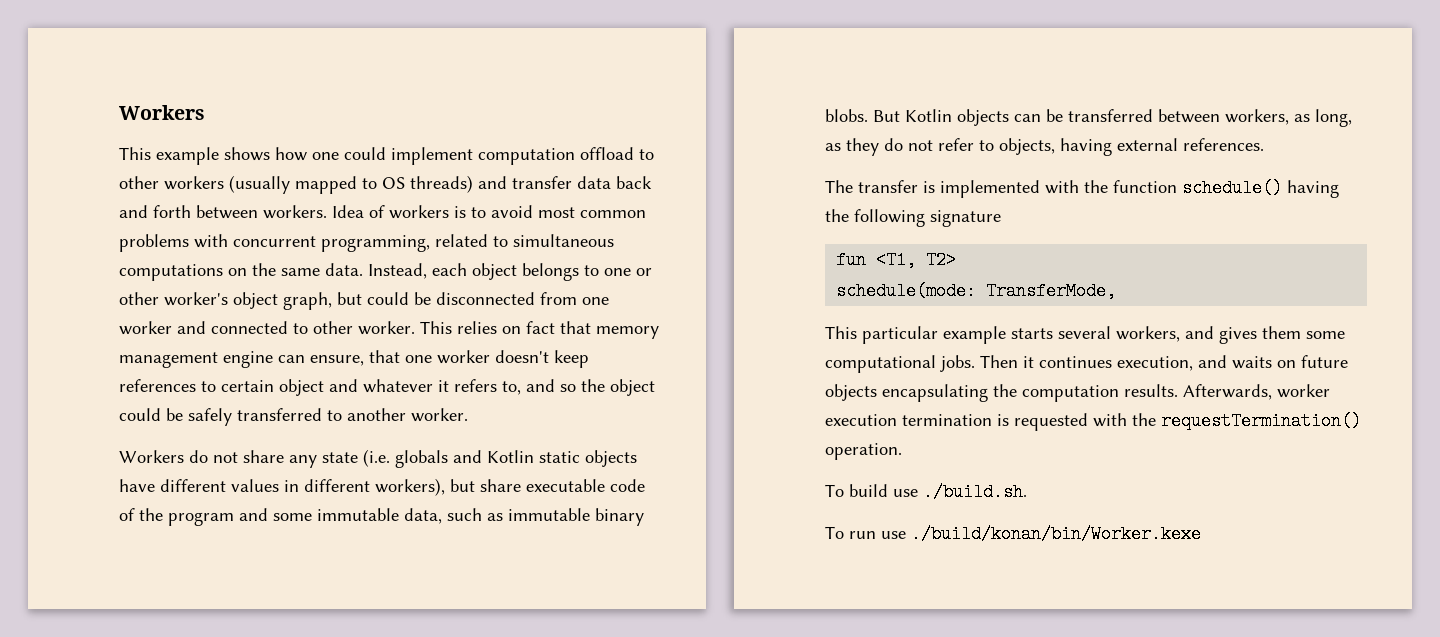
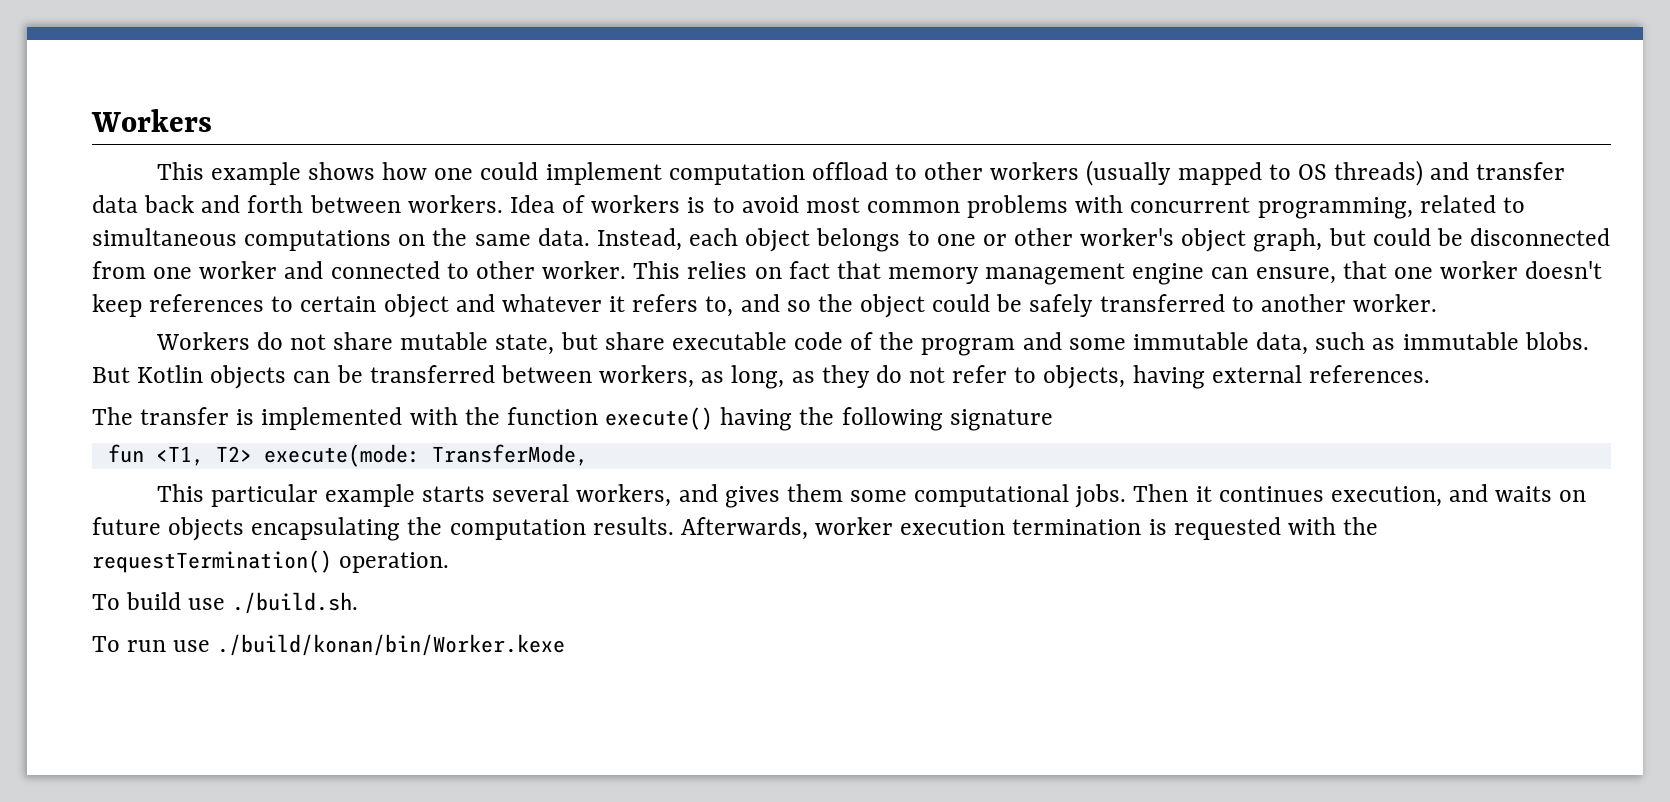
[289,449,637,468] [119,478,445,496] any state (i.e. globals and Kotlin static objects have different values in different workers), -> [400,332,555,355] mutable state,
[595,508,644,526] binary -> (1519, 341) none
[1182,179,1282,197] schedule() -> [605,407,714,430] execute()
[836,282,977,300] // schedule(mode: -> [263,444,420,467] execute(mode:

